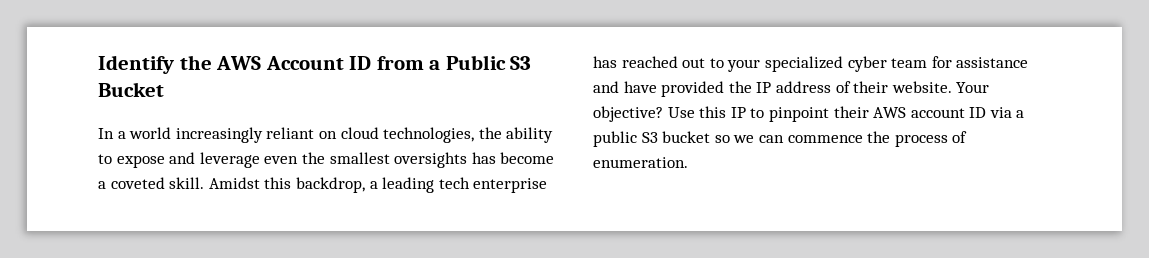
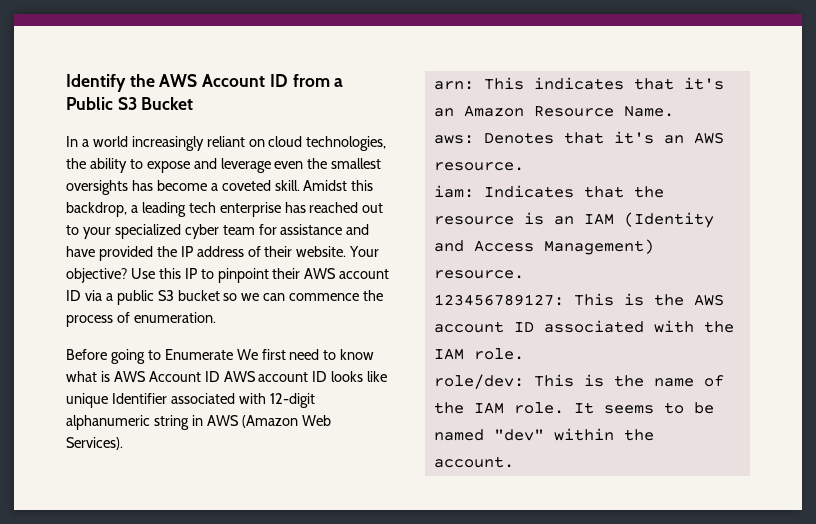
(688, 162) none -> [66,349,375,364] [66,371,388,382] [66,393,315,408] [66,415,331,430] [66,437,123,450] [433,77,724,90] [433,105,674,117] [433,131,724,144] [433,162,524,171] [433,185,664,198] [433,212,714,228] [433,239,654,255] [433,270,524,279] [433,293,724,306] [433,320,734,333] [433,348,524,360] [433,374,724,389] [433,402,714,414] [433,428,654,441] [433,456,514,468] // Before going to Enumerate We first need to know what is AWS Account ID AWS account ID looks like unique Identifier associated with 12-digit alphanumeric string in AWS (Amazon Web Services). // arn: This indicates that it's an Amazon Resource Name. // aws: Denotes that it's an AWS resource. // iam: Indicates that the resource is an IAM (Identity and Access Management) resource. // 123456789127: This is the AWS account ID associated with the IAM role. // role/dev: This is the name of the IAM role. It seems to be named "dev" within the account.

